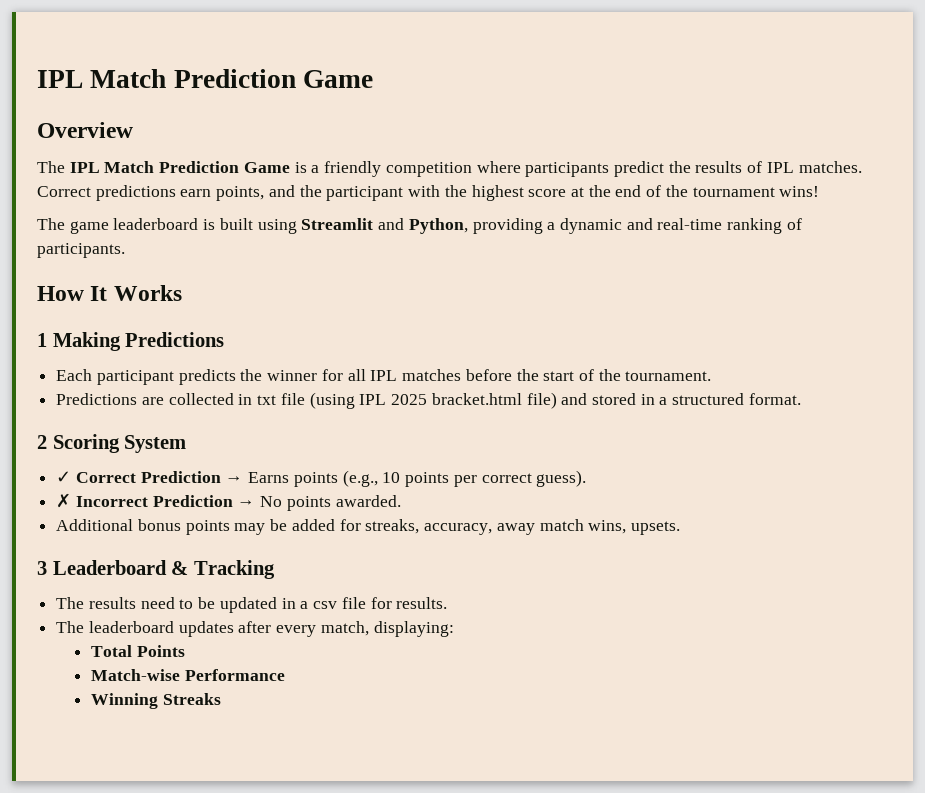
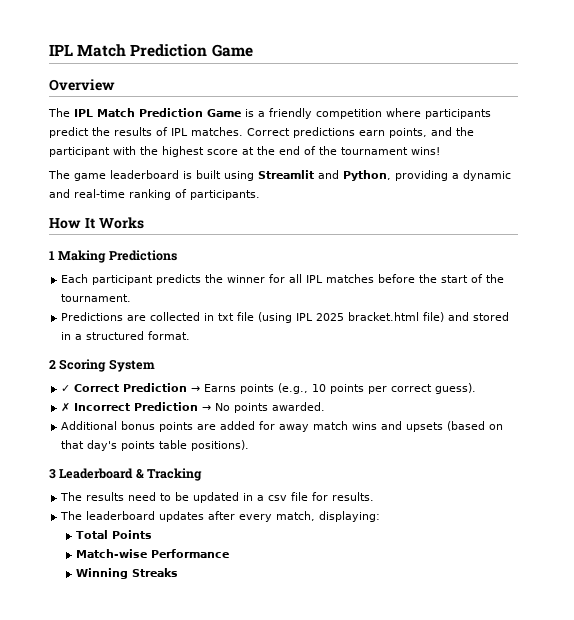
[234,519,680,535] may be added for streaks, accuracy, away match wins, upsets. -> [197,421,504,432] [61,440,250,451] are added for away match wins and upsets (based on that day's points table positions).

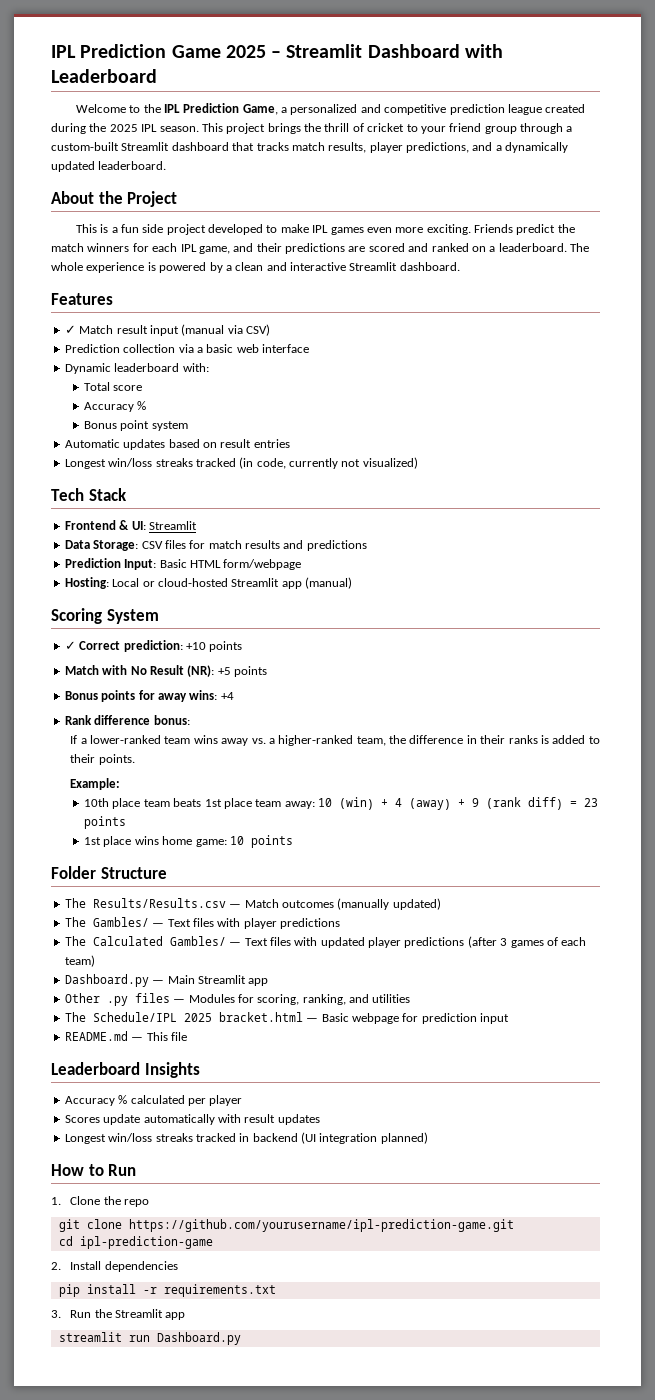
[49,44,253,57] [49,79,115,91] [48,108,491,119] [49,127,474,138] [49,146,440,157] [48,170,511,181] [49,189,260,200] [49,217,144,229] [49,250,177,263] [61,274,505,285] [61,294,132,302] [61,312,510,323] [61,331,191,340] [49,359,155,372] [61,383,477,394] [61,402,326,413] [61,421,504,432] [61,440,250,451] [49,468,203,481] [60,492,375,503] [60,511,381,522] [76,530,153,539] [76,549,230,558] [76,568,179,579] IPL Match Prediction Game // Overview // The IPL Match Prediction Game is a friendly competition where participants predict the results of IPL matches. Correct predictions earn points, and the participant with the highest score at the end of the tournament wins! // The game leaderboard is built using Streamlit and Python, providing a dynamic and real-time ranking of participants. // How It Works // 1 Making Predictions // Each participant predicts the winner for all IPL matches before the start of the tournament. // Predictions are collected in txt file (using IPL 2025 bracket.html file) and stored in a structured format. // 2 Scoring System // ✓ Correct Prediction → Earns points (e.g., 10 points per correct guess). // ✗ Incorrect Prediction → No points awarded. // Additional bonus points are added for away match wins and upsets (based on that day's points table positions). // 3 Leaderboard & Tracking // The results need to be updated in a csv file for results. // The leaderboard updates after every match, displaying: // Total Points // Match-wise Performance // Winning Streaks -> [51,44,503,58] [51,69,157,83] [75,103,586,115] [51,123,573,134] [51,142,569,153] [51,161,167,172] [51,191,178,207] [75,224,575,235] [51,243,589,254] [51,262,460,273] [51,293,113,305] [64,324,270,336] [64,344,309,353] [64,363,209,374] [83,382,143,391] [83,401,147,412] [83,420,188,431] [64,439,290,450] [64,457,418,469] [51,488,127,501] [64,520,197,530] [64,540,367,551] [64,558,302,570] [64,577,352,589] [51,608,159,624] [64,640,243,652] [64,665,267,677] [64,690,234,702] [64,715,190,725] [70,735,600,746] [70,754,135,765] [70,778,121,790] [83,797,598,810] [83,816,126,829] [83,835,293,848] [51,866,167,879] [64,898,441,910] [64,917,340,929] [64,936,587,948] [64,955,95,967] [64,974,269,987] [64,993,411,1006] [64,1012,509,1024] [64,1031,187,1041] [51,1062,200,1078] [64,1095,243,1106] [64,1114,320,1125] [64,1132,428,1144] [51,1164,137,1176] [51,1196,149,1207] [58,1219,514,1232] [58,1236,213,1249] [51,1261,178,1272] [58,1284,276,1297] [51,1309,186,1320] [58,1332,241,1345] IPL Prediction Game 2025 – Streamlit Dashboard with Leaderboard // Welcome to the IPL Prediction Game, a personalized and competitive prediction league created during the 2025 IPL season. This project brings the thrill of cricket to your friend group through a custom-built Streamlit dashboard that tracks match results, player predictions, and a dynamically updated leaderboard. // About the Project // This is a fun side project developed to make IPL games even more exciting. Friends predict the match winners for each IPL game, and their predictions are scored and ranked on a leaderboard. The whole experience is powered by a clean and interactive Streamlit dashboard. // Features // ✓ Match result input (manual via CSV) // Prediction collection via a basic web interface // Dynamic leaderboard with: // Total score // Accuracy % // Bonus point system // Automatic updates based on result entries // Longest win/loss streaks tracked (in code, currently not visualized) // Tech Stack // Frontend & UI: Streamlit // Data Storage: CSV files for match results and predictions // Prediction Input: Basic HTML form/webpage // Hosting: Local or cloud-hosted Streamlit app (manual) // Scoring System // ✓ Correct prediction: +10 points // Match with No Result (NR): +5 points // Bonus points for away wins: +4 // Rank difference bonus: // If a lower-ranked team wins away vs. a higher-ranked team, the difference in their ranks is added to their points. // Example: // 10th place team beats 1st place team away: 10 (win) + 4 (away) + 9 (rank diff) = 23 points // 1st place wins home game: 10 points // Folder Structure // The Results/Results.csv — Match outcomes (manually updated) // The Gambles/ — Text files with player predictions // The Calculated Gambles/ — Text files with updated player predictions (after 3 games of each team) // Dashboard.py — Main Streamlit app // Other .py files — Modules for scoring, ranking, and utilities // The Schedule/IPL 2025 bracket.html — Basic webpage for prediction input // README.md — This file // Leaderboard Insights // Accuracy % calculated per player // Scores update automatically with result updates // Longest win/loss streaks tracked in backend (UI integration planned) // How to Run // 1. Clone the repo // git clone https://github.com/yourusername/ipl-prediction-game.git // cd ipl-prediction-game // 2. Install dependencies // pip install -r requirements.txt // 3. Run the Streamlit app // streamlit run Dashboard.py

